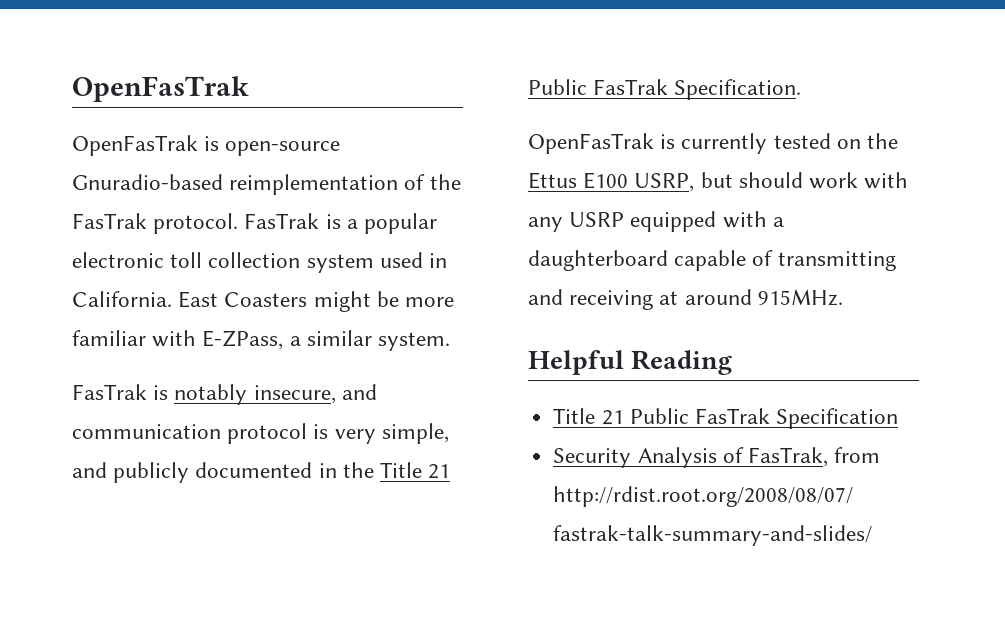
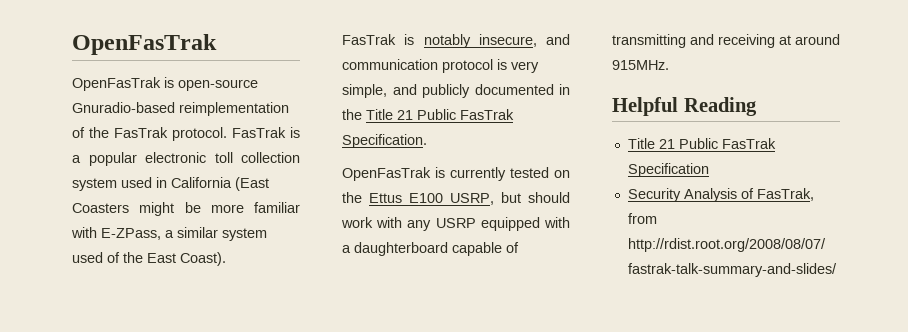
[72,291,219,308] California. East -> [171,177,269,191] California (East
[378,332,451,351] system. -> [222,228,267,241] [72,252,226,266] system used of the East Coast).

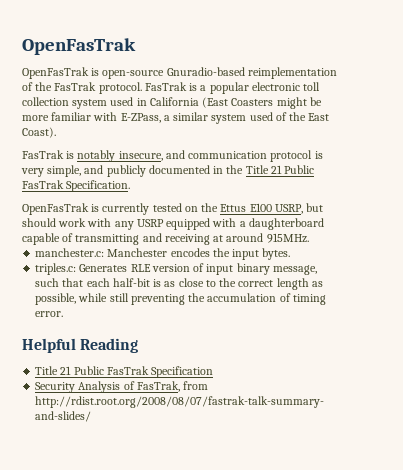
(669, 65) none -> [35,248,291,260] [35,263,317,275] [35,278,323,290] [35,293,326,305] [35,311,64,317] // manchester.c: Manchester encodes the input bytes. // triples.c: Generates RLE version of input binary message, such that each half-bit is as close to the correct length as possible, while still preventing the accumulation of timing error.

